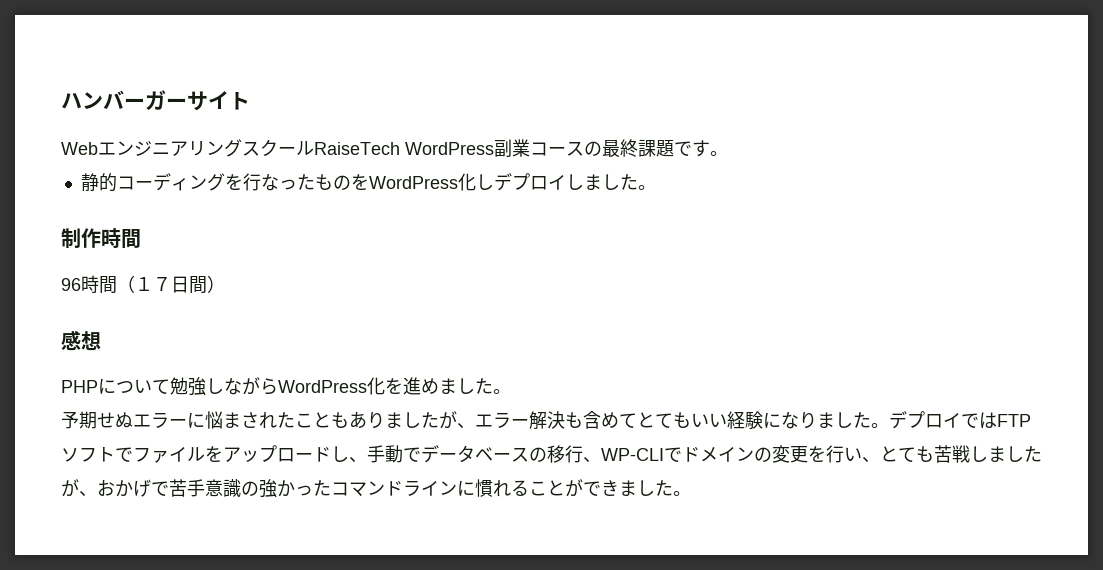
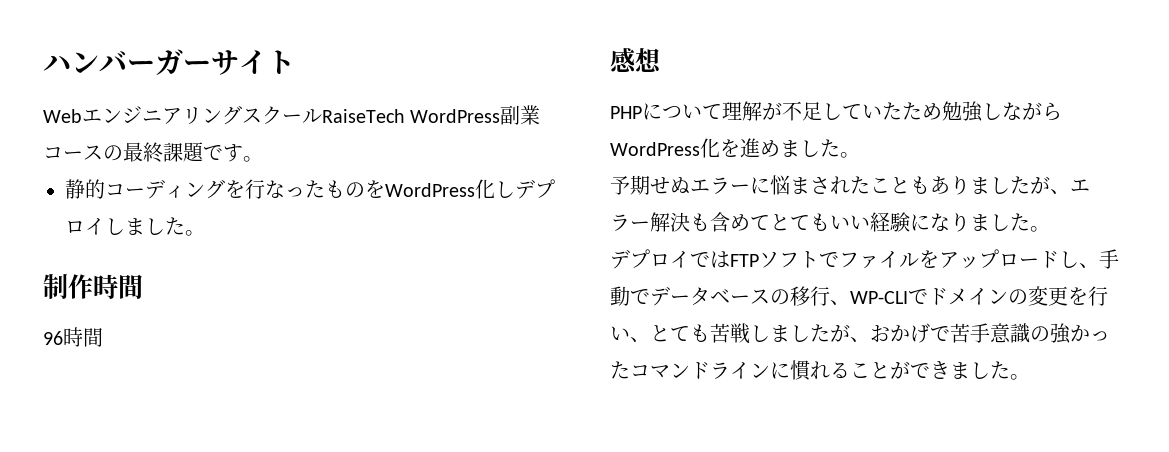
[117,275,225,294] （１７日間） -> (103, 337) none
(170, 386) none -> [722,101,942,121] 理解が不足していたため
(889, 425) none -> (1050, 229) //

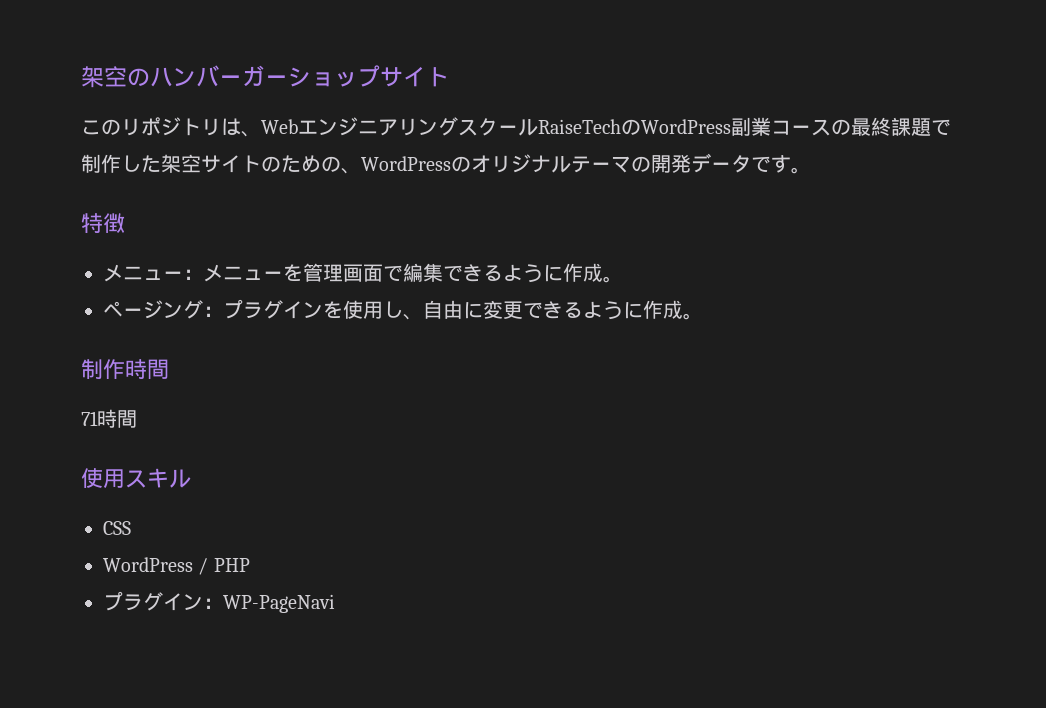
(43, 64) none -> [81,66,150,88] 架空の
(211, 66) none -> [288,65,380,87] ショップ
(295, 62) none -> [81,117,261,137] このリポジトリは、
(405, 116) none -> [621,119,641,135] の
[223,144,263,162] [65,179,555,199] [65,217,185,235] す。 // 静的コーディングを行なったものをWordPress化しデプロイしました -> [81,153,811,174] [81,213,125,234] [103,263,623,283] [103,299,683,320] 制作した架空サイトのための、WordPressのオリジナルテーマの開発データです。 // 特徴 // メニュー：メニューを管理画面で編集できるように作成。 // ページング：プラグインを使用し、自由に変更できるように作成
[43,327,103,347] [610,48,662,73] [610,101,1062,122] [610,138,860,158] [610,175,1090,195] [610,212,1050,232] [610,249,1119,269] [610,286,1108,306] [610,323,1110,344] [610,360,1030,381] 96時間 // 感想 // PHPについて理解が不足していたため勉強しながらWordPress化を進めました。 // 予期せぬエラーに悩まされたこともありましたが、エラー解決も含めてとてもいい経験になりました。 // デプロイではFTPソフトでファイルをアップロードし、手動でデータベースの移行、WP-CLIでドメインの変更を行い、とても苦戦しましたが、おかげで苦手意識の強かったコマンドラインに慣れることができました。 -> [81,409,137,428] [81,468,191,488] [103,521,131,535] [103,557,250,575] [103,591,335,613] 71時間 // 使用スキル // CSS // WordPress / PHP // プラグイン：WP-PageNavi

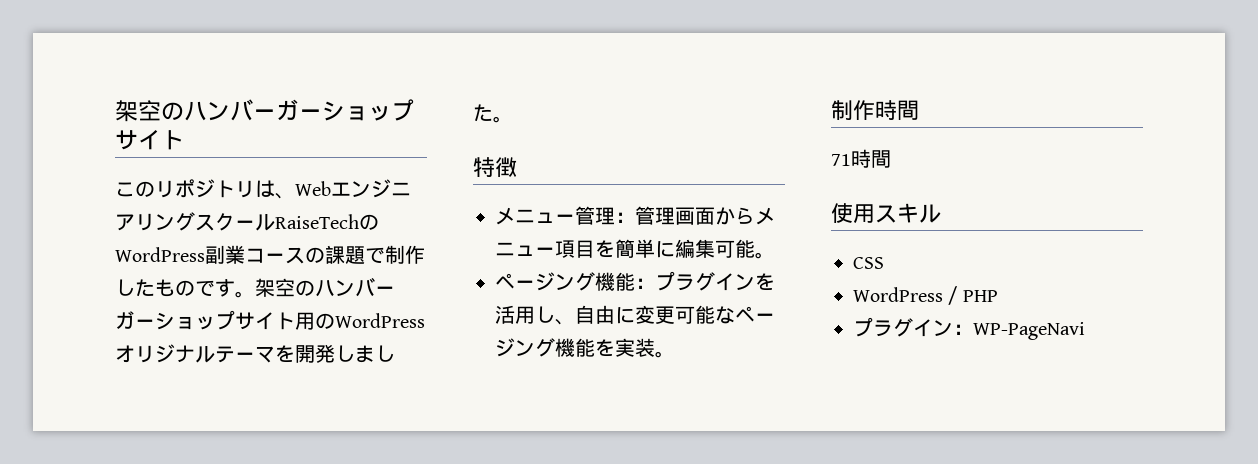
[851,117,891,136] 最終 -> (325, 255) none
[161,153,811,174] [81,213,125,234] [103,263,603,283] 架空サイトのための、WordPressのオリジナルテーマの開発データです。 // 特徴 // メニュー：メニューを管理画面で編集できるように作成 -> [155,277,395,298] [115,310,425,330] [115,344,395,363] [473,104,513,123] [473,157,517,178] [495,206,775,225] [495,239,755,258] ものです。架空のハンバーガーショップサイト用のWordPressオリジナルテーマを開発しました。 // 特徴 // メニュー管理：管理画面からメニュー項目を簡単に編集可能
(203, 309) none -> [595,272,635,291] 機能
[343,300,363,319] 使 -> [495,305,515,324] 活
[523,300,683,320] できるように作成 -> [675,305,775,324] [495,338,655,357] 可能なページング機能を実装

